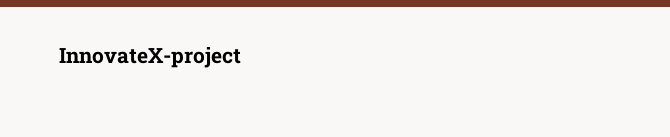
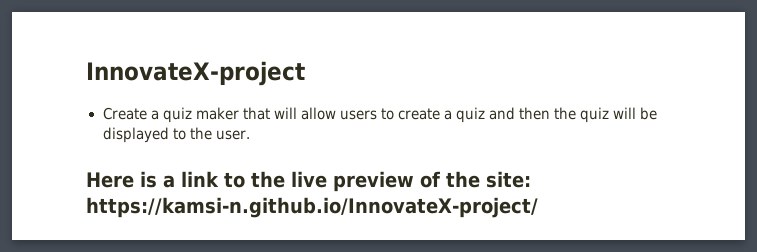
(241, 57) none -> [102,107,658,123] [102,127,250,143] [86,171,531,192] [86,197,538,218] // Create a quiz maker that will allow users to create a quiz and then the quiz will be displayed to the user. // Here is a link to the live preview of the site: https://kamsi-n.github.io/InnovateX-project/

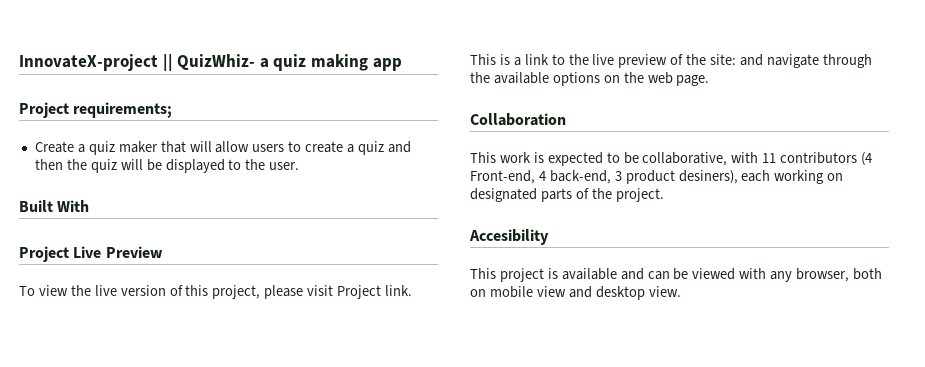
(305, 73) none -> [162,54,402,71] [19,102,173,118] || QuizWhiz- a quiz making app // Project requirements;
[86,172,134,188] Here -> [19,200,90,212] [19,246,163,262] [19,285,413,299] [470,54,496,65] Built With // Project Live Preview // To view the live version of this project, please visit Project link. This
[86,197,538,218] https://kamsi-n.github.io/InnovateX-project/ -> [740,54,872,68] [470,72,710,86] [470,113,566,126] [470,152,873,166] [470,170,844,184] [470,188,664,202] [469,229,549,245] [470,268,883,282] [470,286,681,300] and navigate through the available options on the web page. // Collaboration // This work is expected to be collaborative, with 11 contributors (4 Front-end, 4 back-end, 3 product desiners), each working on designated parts of the project. // Accesibility // This project is available and can be viewed with any browser, both on mobile view and desktop view.

